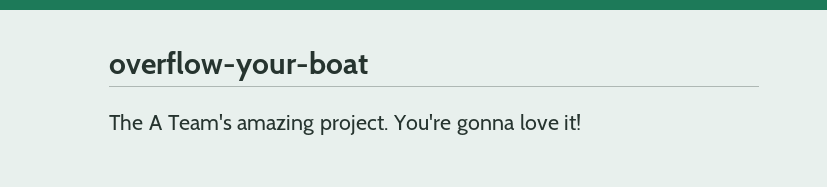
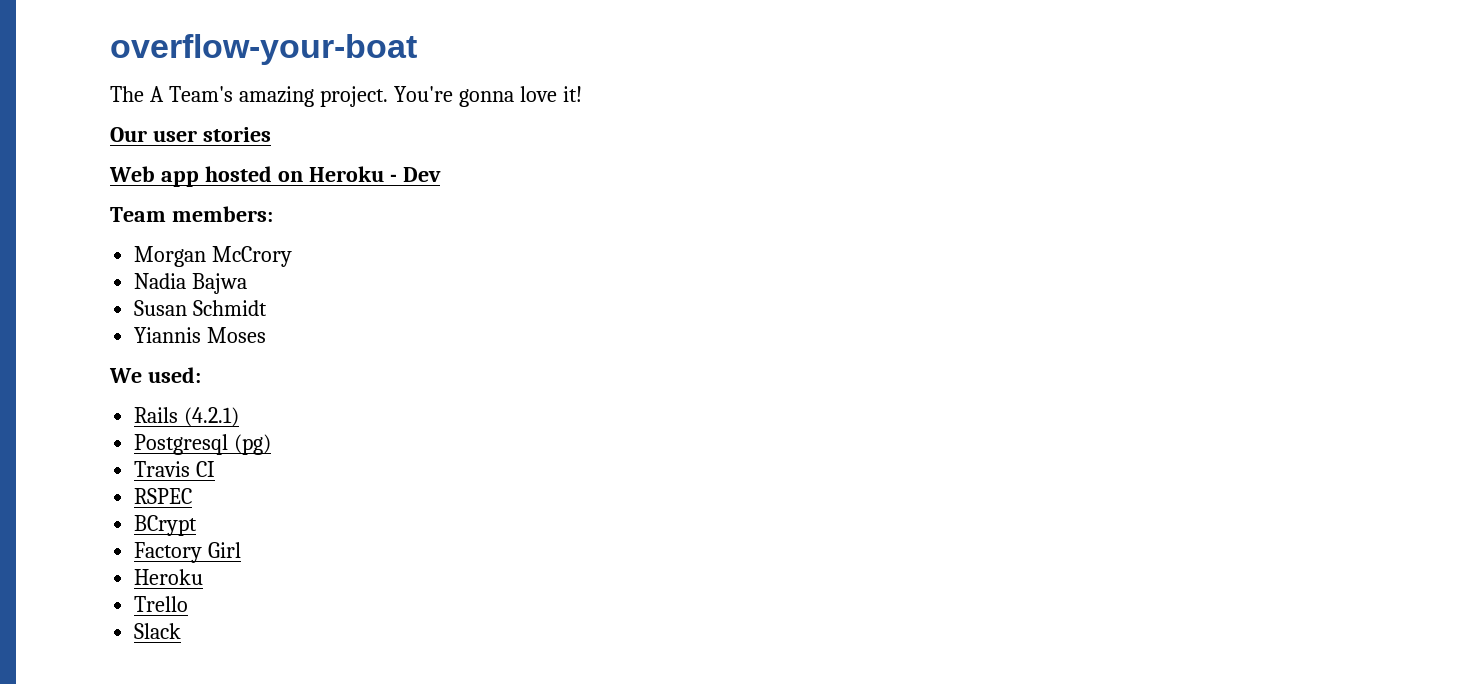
(582, 122) none -> [110,127,271,142] [109,166,441,187] [110,206,273,222] [134,246,293,267] [134,273,248,294] [134,300,268,316] [134,327,267,343] [109,367,201,383] [134,407,240,427] [134,434,272,455] [134,461,216,477] [134,488,193,504] [134,515,198,536] [134,542,242,563] [134,569,204,585] [134,596,189,612] [134,623,182,639] // Our user stories // Web app hosted on Heroku - Dev // Team members: // Morgan McCrory // Nadia Bajwa // Susan Schmidt // Yiannis Moses // We used: // Rails (4.2.1) // Postgresql (pg) // Travis CI // RSPEC // BCrypt // Factory Girl // Heroku // Trello // Slack

